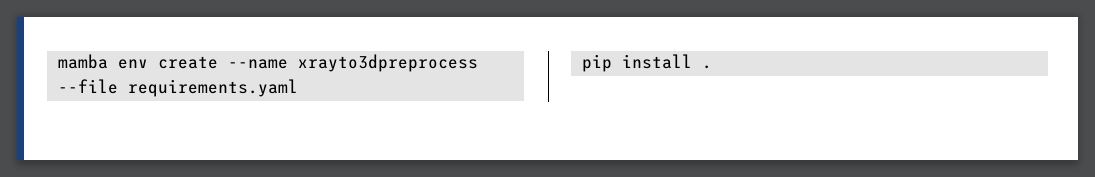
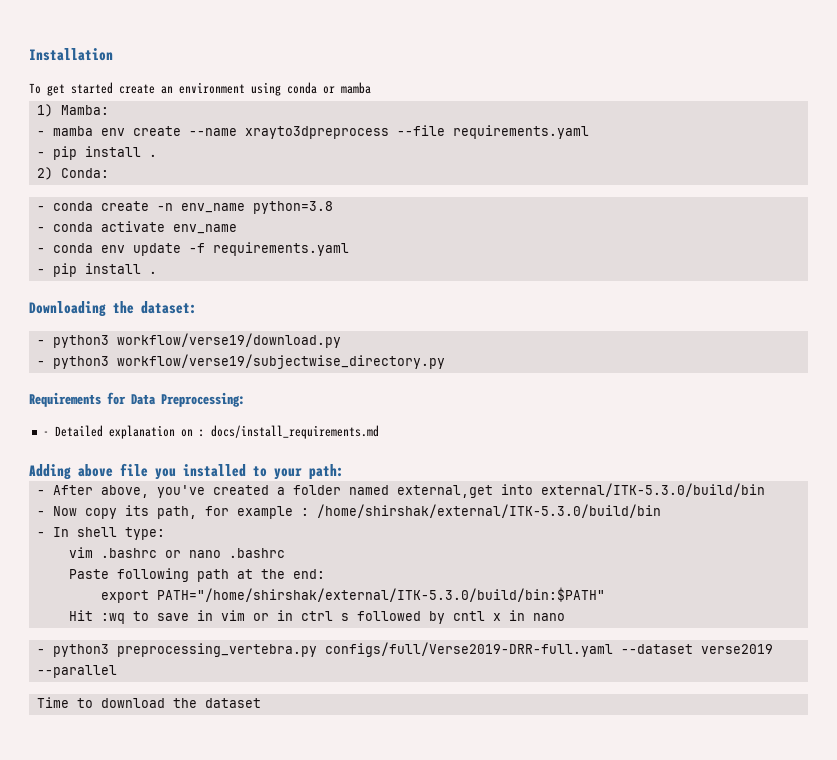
(57, 61) none -> [29,48,113,61] [29,82,371,96] [36,104,109,117] [36,131,45,136] Installation // To get started create an environment using conda or mamba // 1) Mamba: // -
[581,54,712,72] pip install . -> [36,146,157,160] [36,167,109,180] [36,201,333,214] [36,221,237,234] [36,242,349,256] [36,263,157,277] [29,301,197,317] [36,333,341,348] [36,354,445,369] [29,392,245,407] [43,425,380,439] [29,463,344,480] [36,483,765,498] [36,504,661,519] [36,527,165,540] [68,547,285,558] [68,568,325,582] [100,587,605,603] [68,610,565,624] [36,642,773,657] [36,665,117,678] [36,697,261,708] - pip install . // 2) Conda: // - conda create -n env_name python=3.8 // - conda activate env_name // - conda env update -f requirements.yaml // - pip install . // Downloading the dataset: // - python3 workflow/verse19/download.py // - python3 workflow/verse19/subjectwise_directory.py // Requirements for Data Preprocessing: // - Detailed explanation on : docs/install_requirements.md // Adding above file you installed to your path: // - After above, you've created a folder named external,get into external/ITK-5.3.0/build/bin // - Now copy its path, for example : /home/shirshak/external/ITK-5.3.0/build/bin // - In shell type: // vim .bashrc or nano .bashrc // Paste following path at the end: // export PATH="/home/shirshak/external/ITK-5.3.0/build/bin:$PATH" // Hit :wq to save in vim or in ctrl s followed by cntl x in nano // - python3 preprocessing_vertebra.py configs/full/Verse2019-DRR-full.yaml --dataset verse2019 --parallel // Time to download the dataset

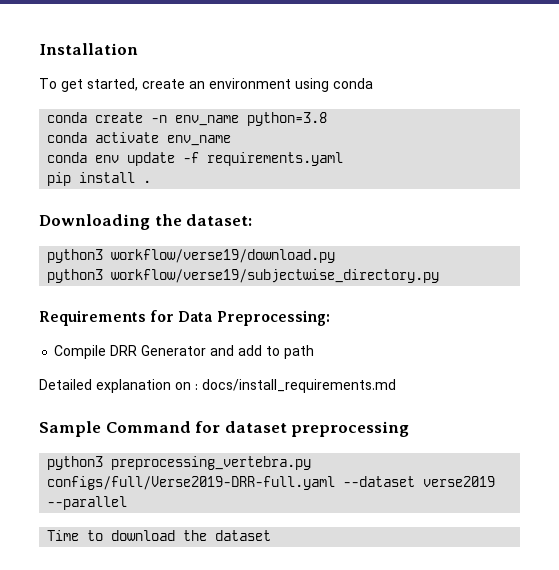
[71,82,113,94] started -> [87,78,138,91] started,
[323,82,371,94] [36,104,109,117] [36,125,589,139] [36,146,157,160] [36,167,109,180] [36,206,45,211] or mamba // 1) Mamba: // - mamba env create --name xrayto3dpreprocess --file requirements.yaml // - pip install . // 2) Conda: // - -> (373, 83) //
[36,227,45,232] - -> (328, 119) none
[36,248,45,253] - -> (232, 140) none
[36,269,45,274] - -> (344, 159) none
[36,340,45,345] - -> (253, 220) none
[36,361,45,366] - -> (336, 256) none
[43,431,50,436] - -> [54,345,315,359] Compile DRR Generator and add to path //
[29,463,344,480] [36,483,765,498] [36,504,661,519] [36,527,165,540] [68,547,285,558] [68,568,325,582] [100,587,605,603] [68,610,565,624] [36,649,45,654] Adding above file you installed to your path: // - After above, you've created a folder named external,get into external/ITK-5.3.0/build/bin // - Now copy its path, for example : /home/shirshak/external/ITK-5.3.0/build/bin // - In shell type: // vim .bashrc or nano .bashrc // Paste following path at the end: // export PATH="/home/shirshak/external/ITK-5.3.0/build/bin:$PATH" // Hit :wq to save in vim or in ctrl s followed by cntl x in nano // - -> [39,421,410,437] Sample Command for dataset preprocessing //

